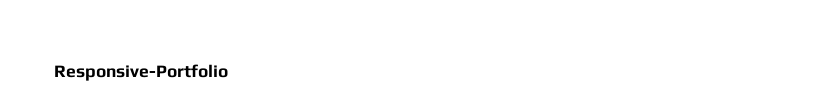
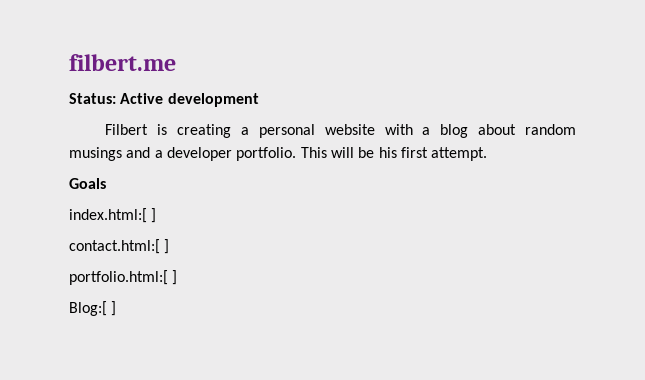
[54,64,228,81] Responsive-Portfolio -> [69,54,176,71] [69,93,259,107] [105,124,576,138] [69,147,488,161] [69,178,106,189] [69,208,157,223] [69,239,170,254] [69,270,178,285] [69,301,117,316] filbert.me // Status: Active development // Filbert is creating a personal website with a blog about random musings and a developer portfolio. This will be his first attempt. // Goals // index.html:[ ] // contact.html:[ ] // portfolio.html:[ ] // Blog:[ ]

